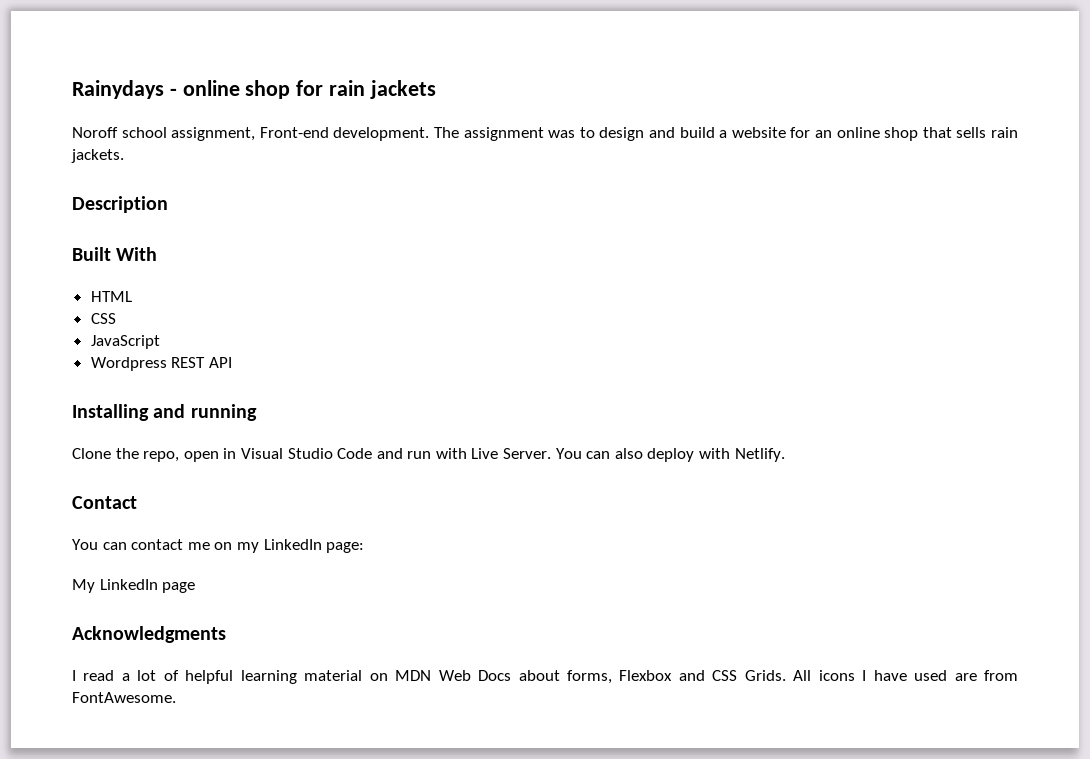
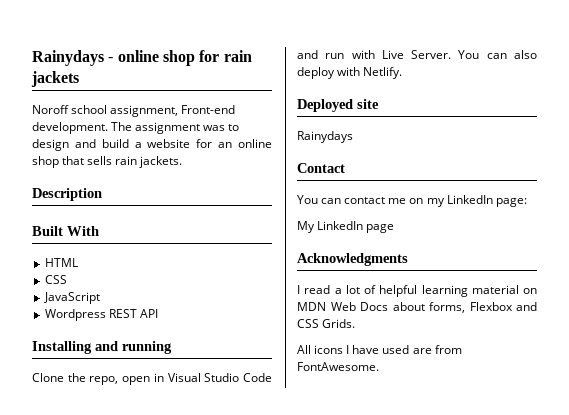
(785, 455) none -> [297,99,379,112] [297,131,353,143] // Deployed site // Rainydays
(786, 675) none -> (356, 323) //

